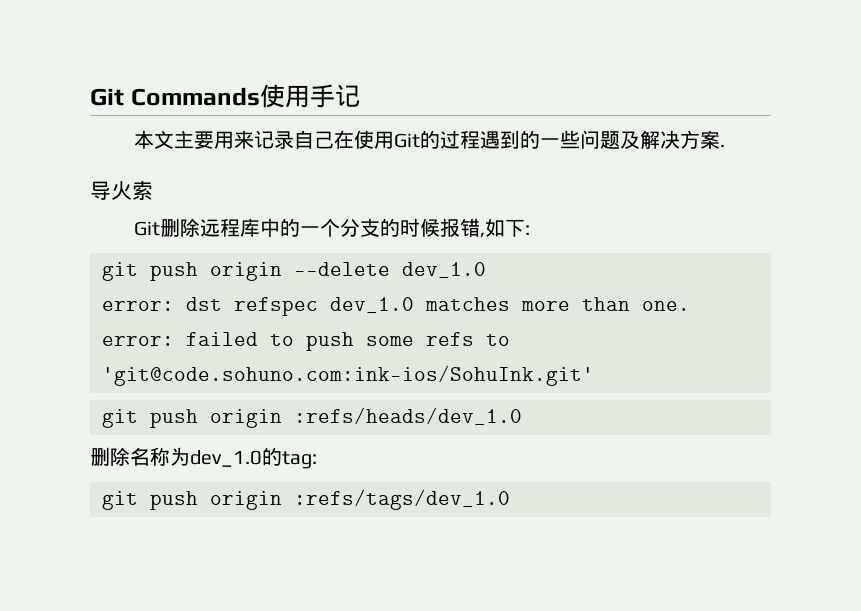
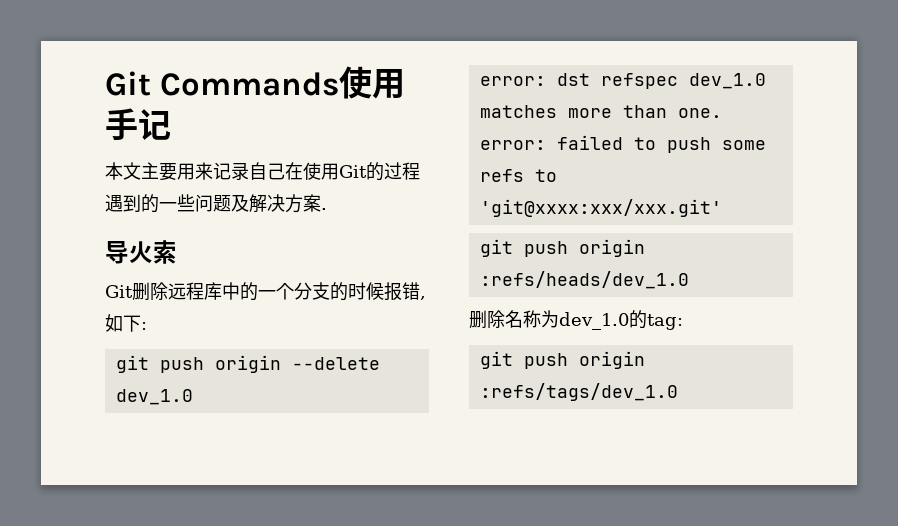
[102,365,594,386] 'git@code.sohuno.com:ink-ios/SohuInk.git' -> [479,199,722,217] 'git@xxxx:xxx/xxx.git'

